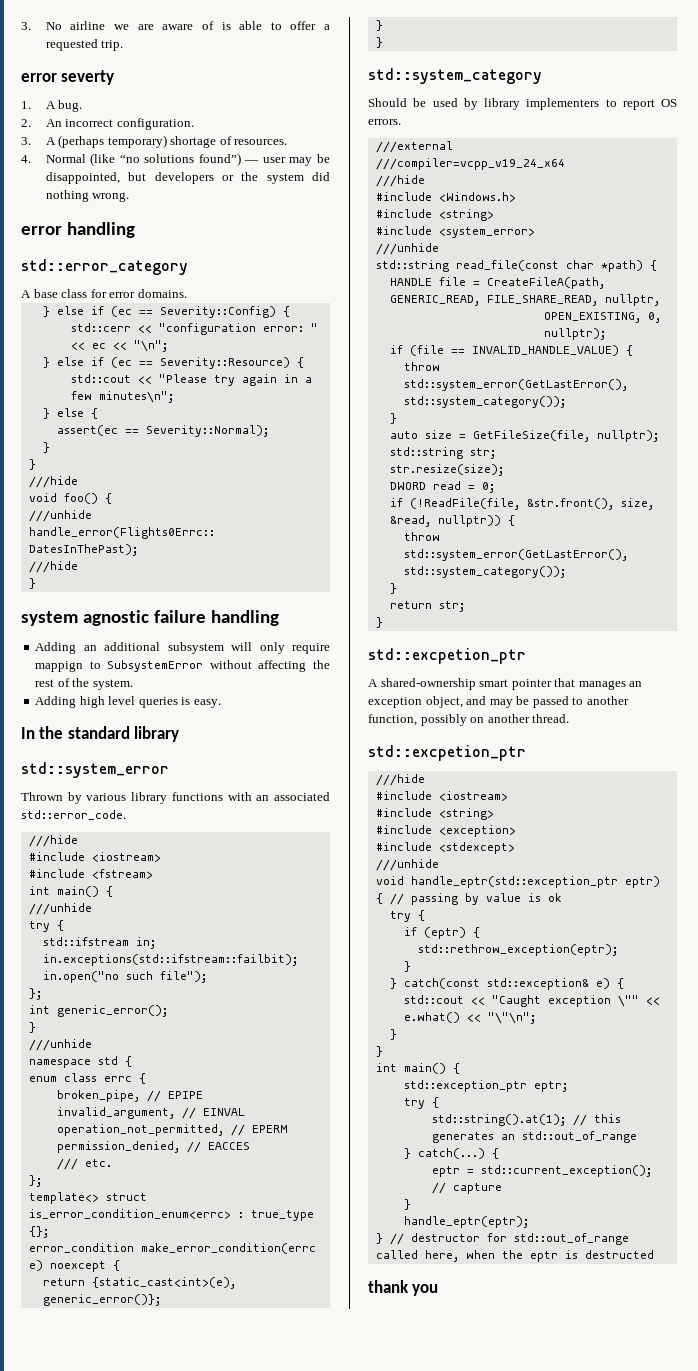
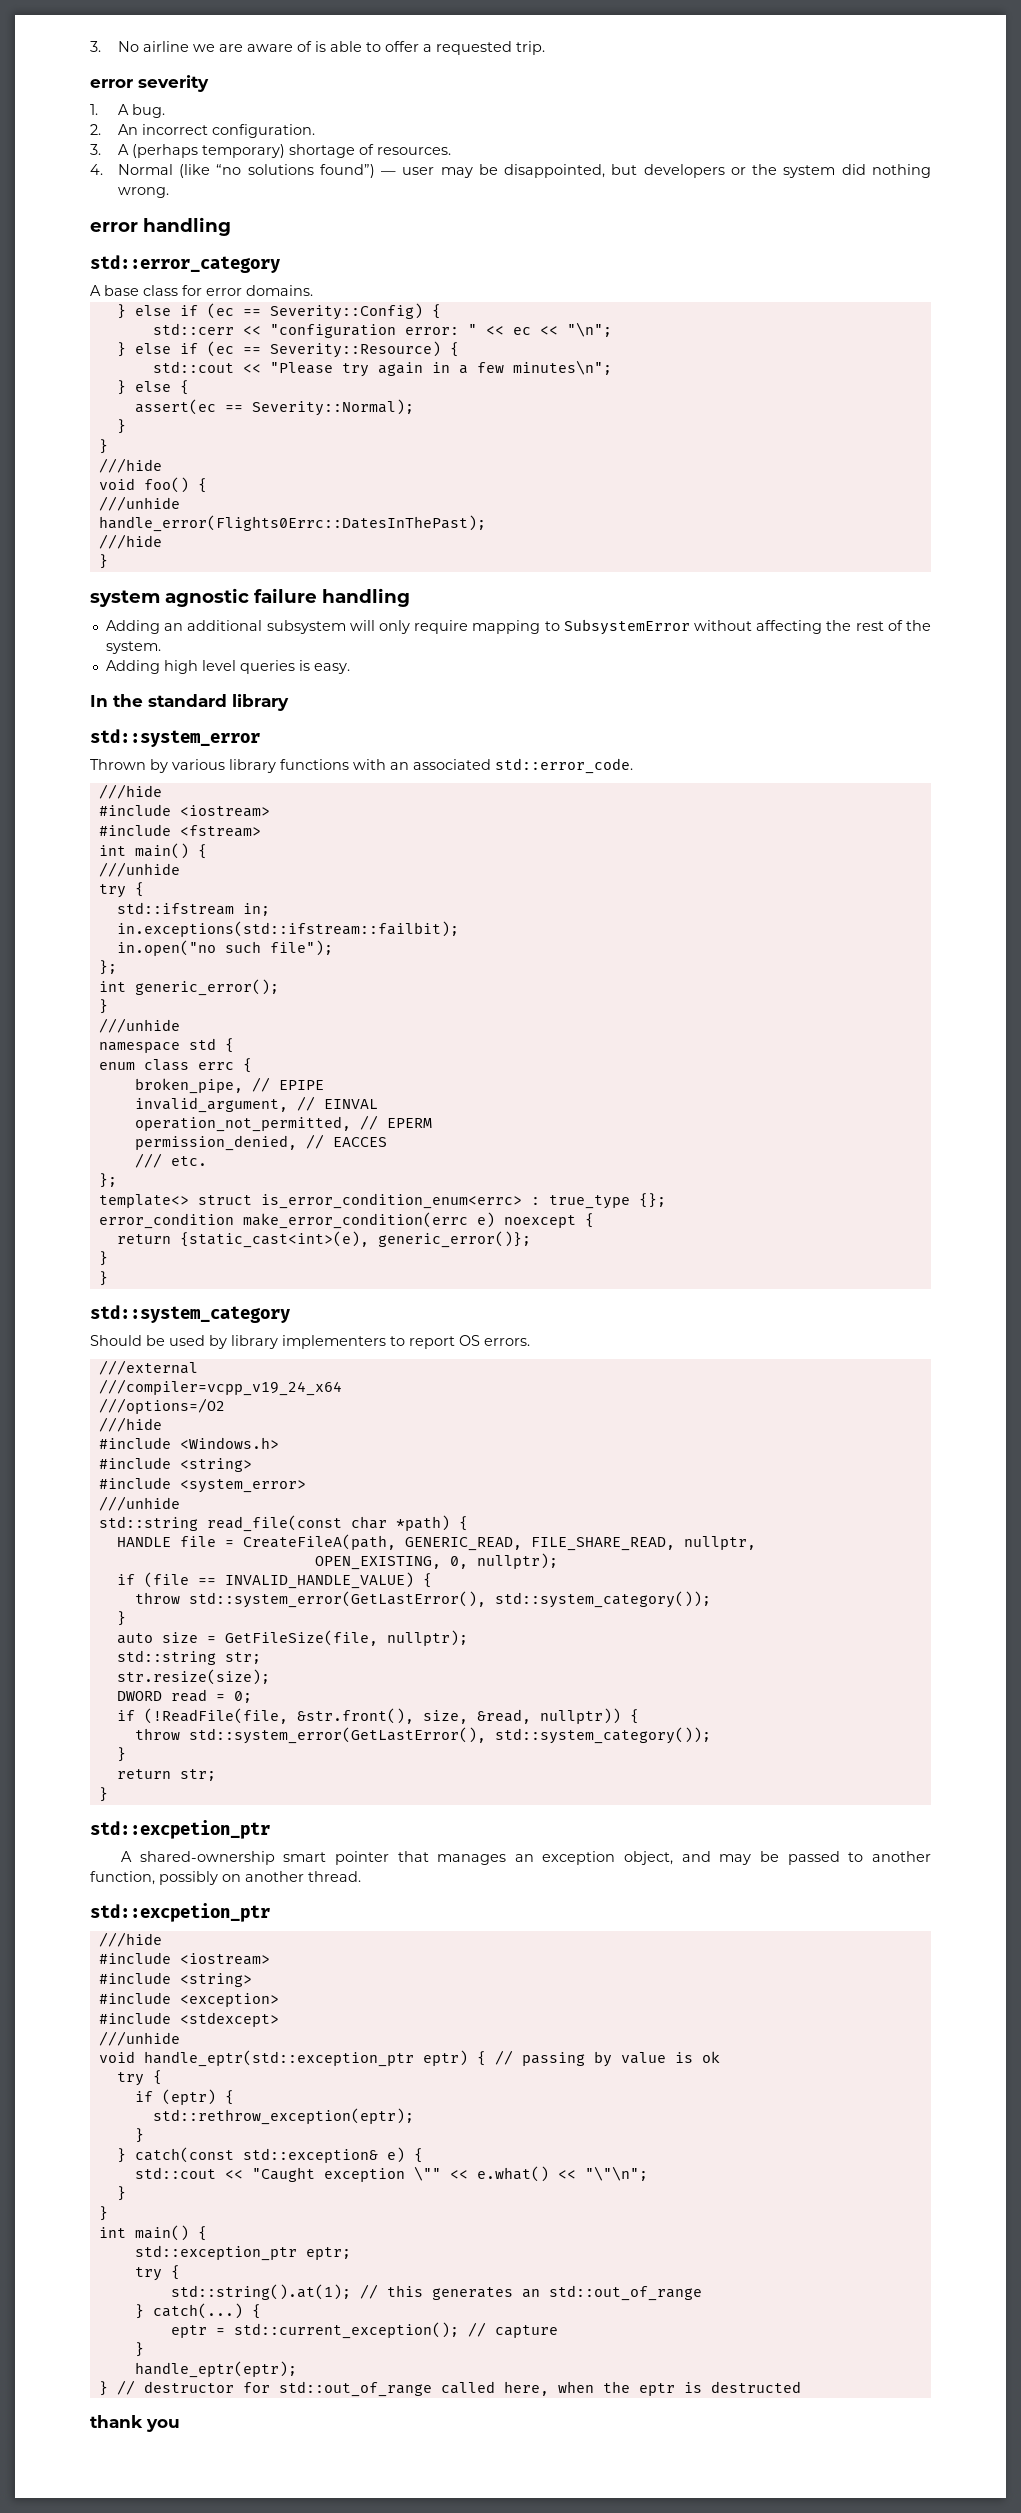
[61,70,115,85] severty -> [138,75,209,92] severity
[35,661,84,672] mappign -> [472,620,541,634] mapping
(565, 164) none -> [98,1398,225,1414] // ///options=/O2

